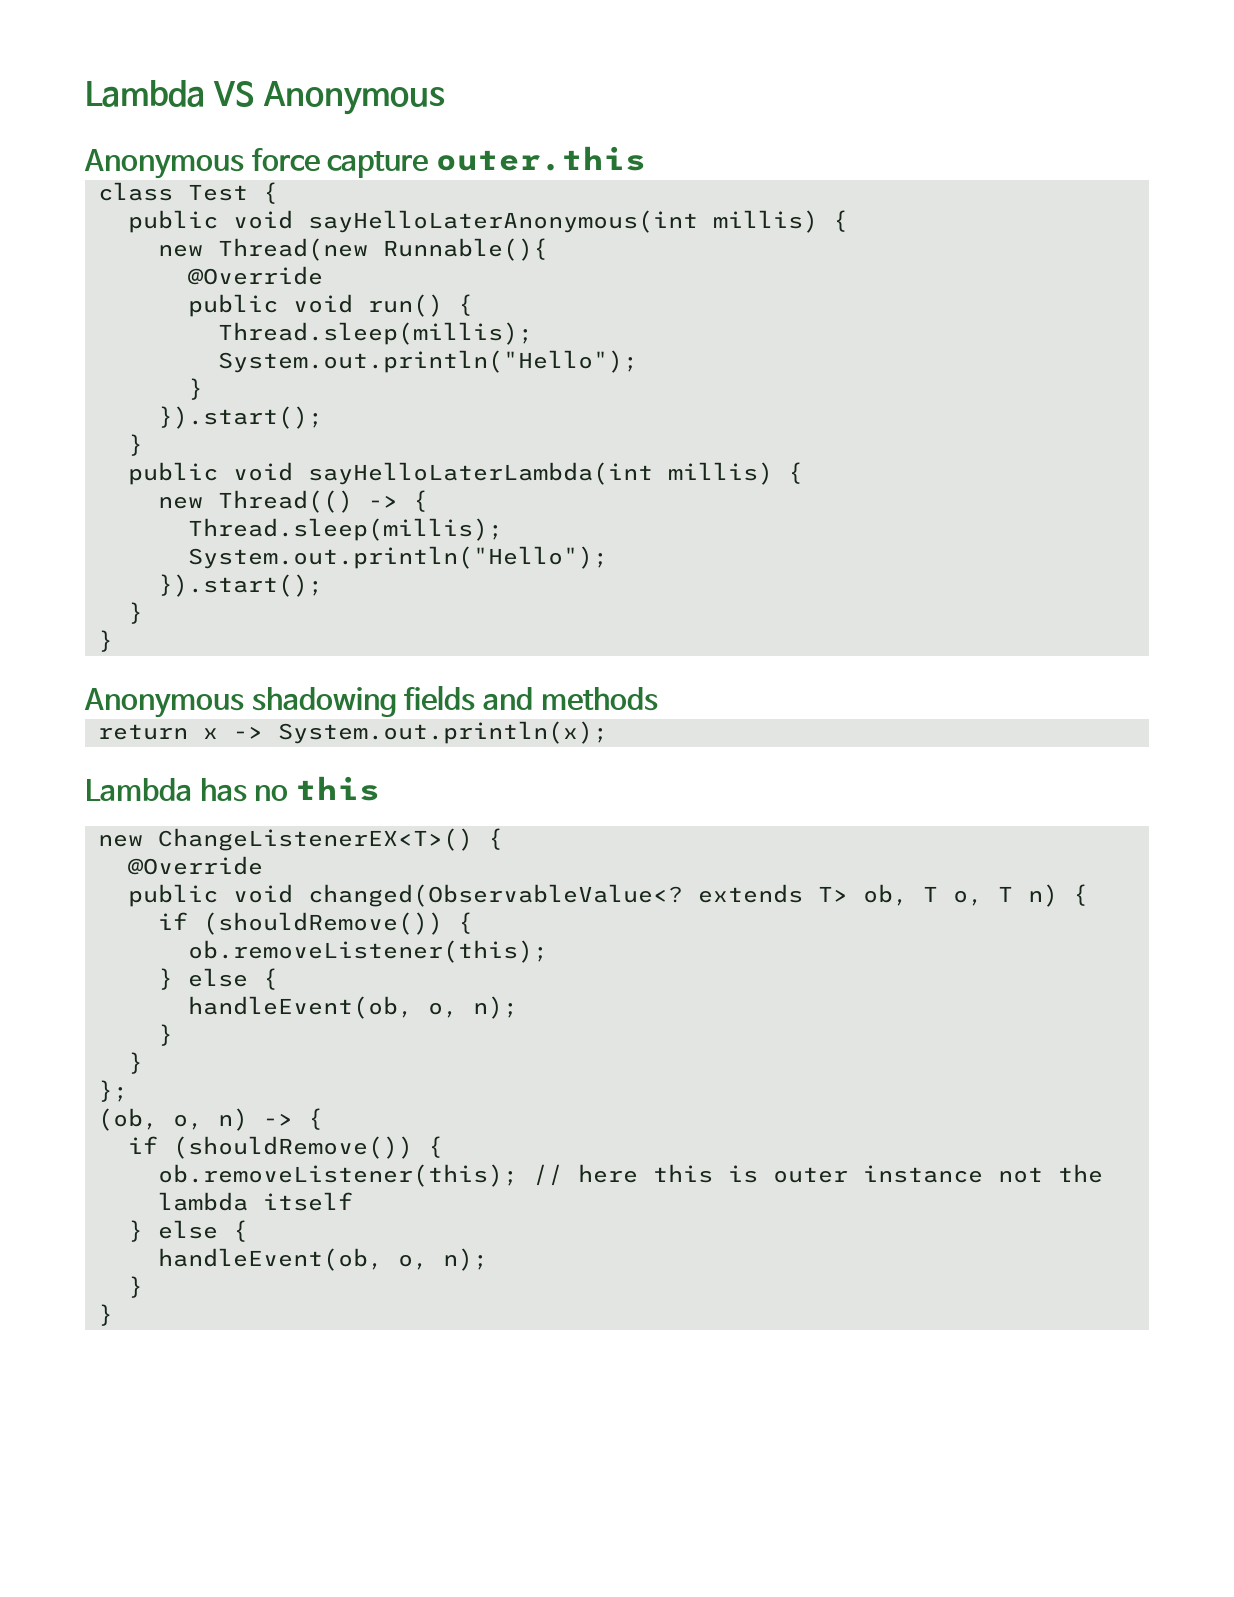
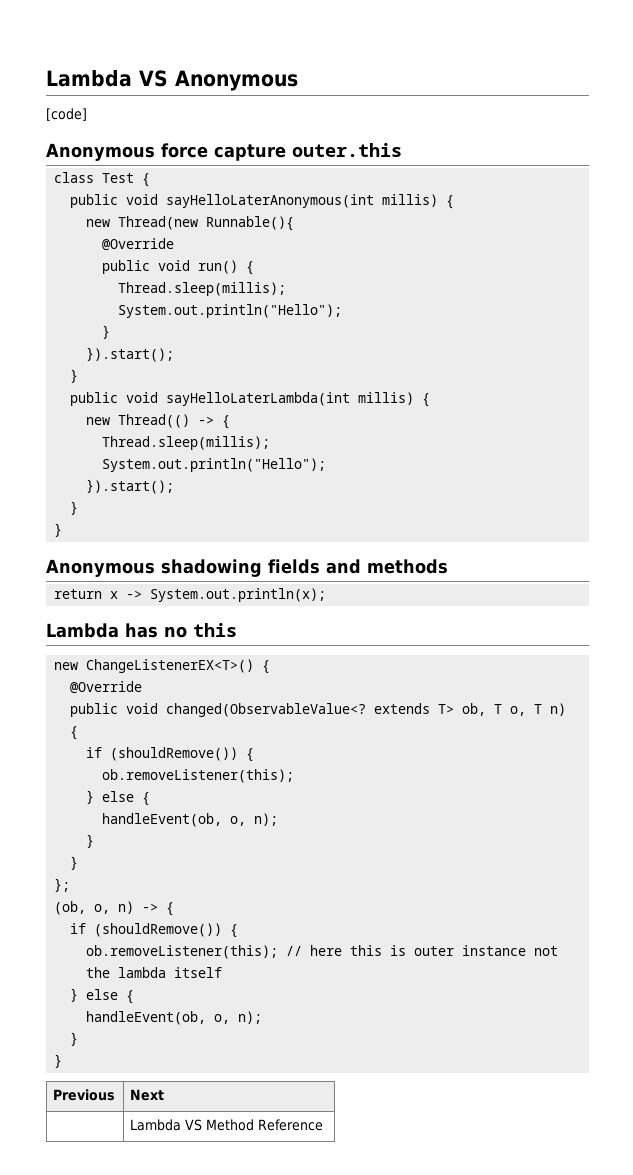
(445, 98) none -> [46,108,87,121] // [code]
(113, 1315) none -> [53,1089,116,1101] [130,1089,165,1101] [130,1119,324,1131] // Previous | Next // | Lambda VS Method Reference

